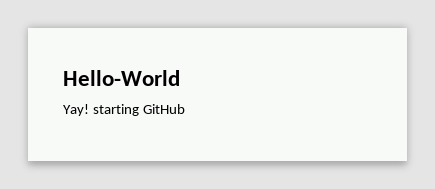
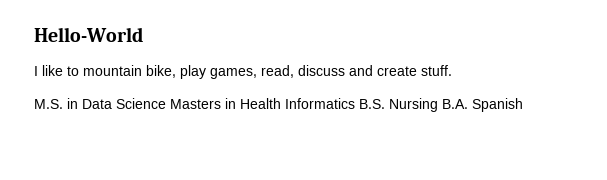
[63,104,185,116] Yay! starting GitHub -> [34,65,452,79] [34,98,523,112] I like to mountain bike, play games, read, discuss and create stuff. // M.S. in Data Science Masters in Health Informatics B.S. Nursing B.A. Spanish

